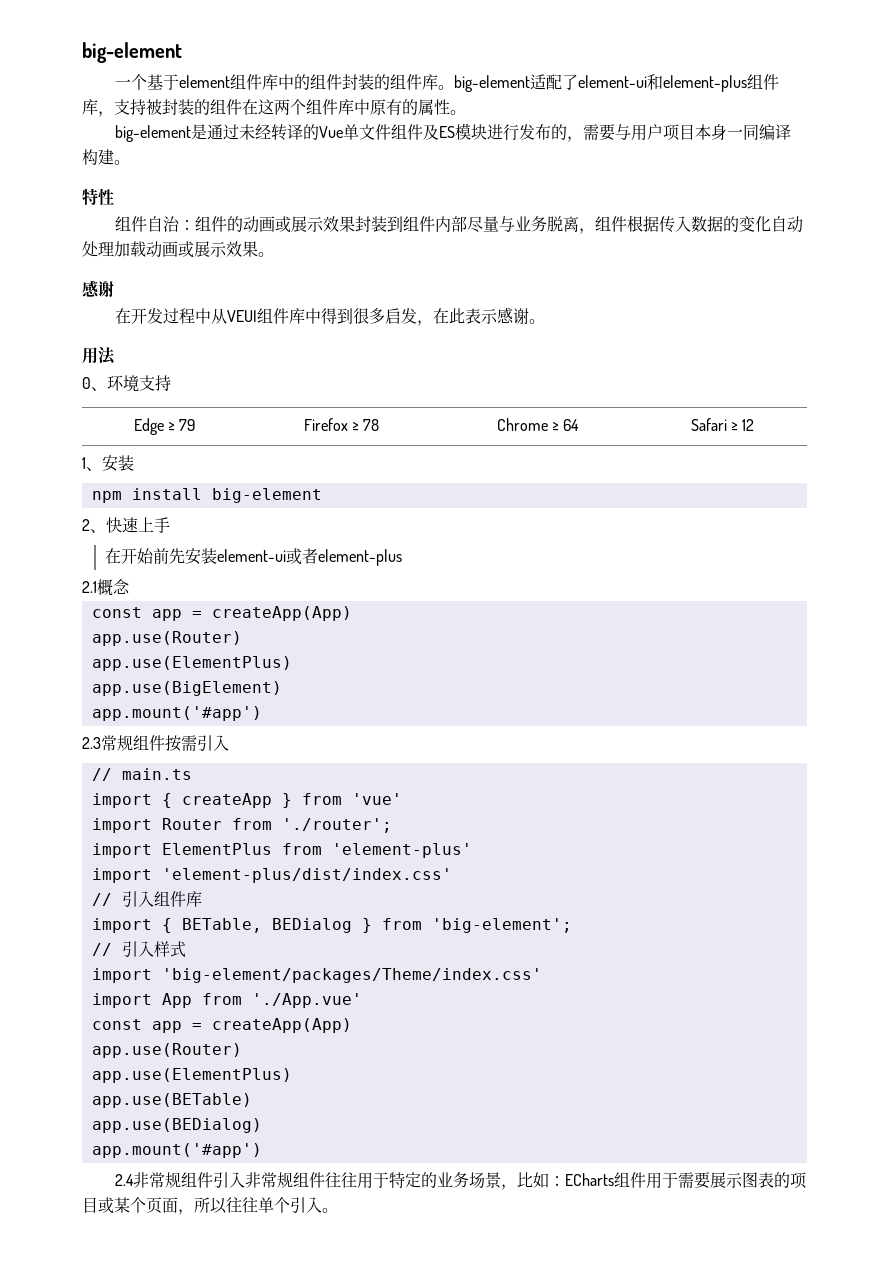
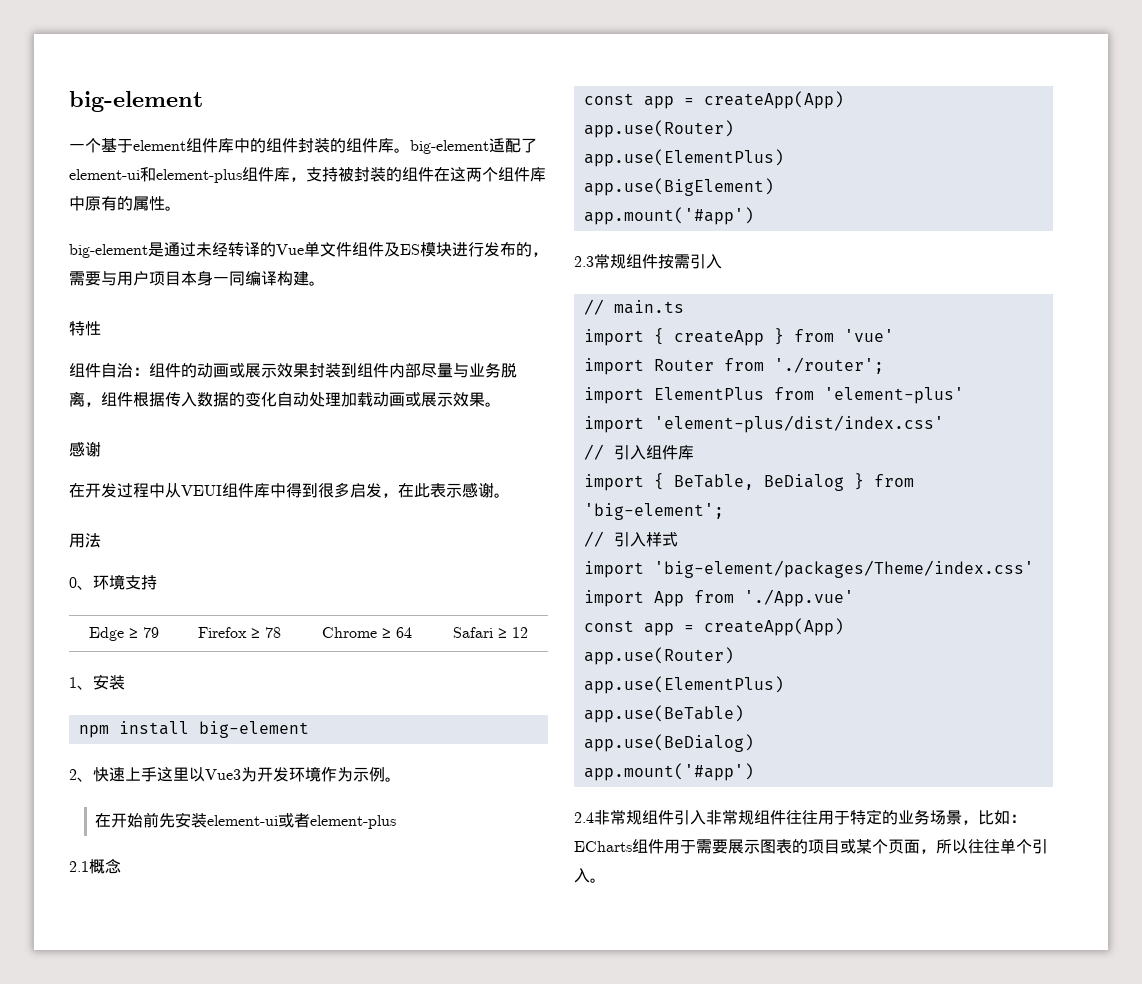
(170, 525) none -> [157,766,401,782] 这里以Vue3为开发环境作为示例。
[181,918,352,933] BETable, BEDialog -> [673,474,844,491] BeTable, BeDialog
[91,1093,252,1108] [91,1118,262,1133] app.use(BETable) // app.use(BEDialog) -> [583,705,744,723] [583,734,754,752] app.use(BeTable) // app.use(BeDialog)

